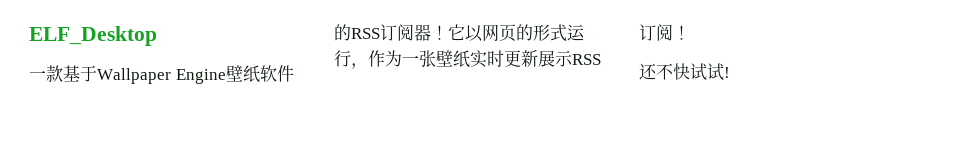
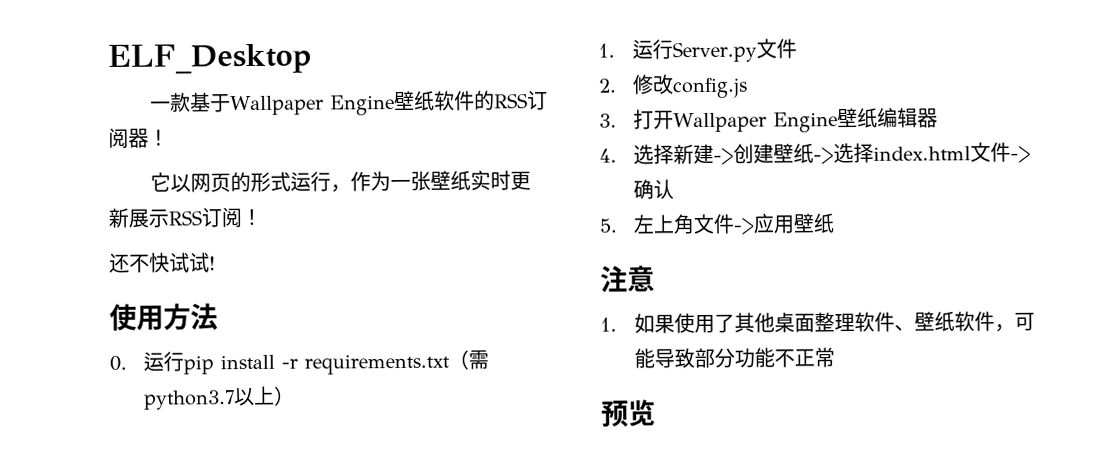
(448, 32) none -> (169, 137) //
(730, 72) none -> [109,303,218,331] [109,349,489,375] [143,385,295,410] [598,38,797,63] [598,74,748,99] [599,107,938,133] [599,141,1031,165] [632,179,674,200] [599,213,834,235] [600,265,655,293] [600,311,1035,334] [633,347,835,369] [601,399,656,428] // 使用方法 // 0.运行pip install -r requirements.txt（需python3.7以上） // 1.运行Server.py文件 // 2.修改config.js // 3.打开Wallpaper Engine壁纸编辑器 // 4.选择新建->创建壁纸->选择index.html文件->确认 // 5.左上角文件->应用壁纸 // 注意 // 1.如果使用了其他桌面整理软件、壁纸软件，可能导致部分功能不正常 // 预览

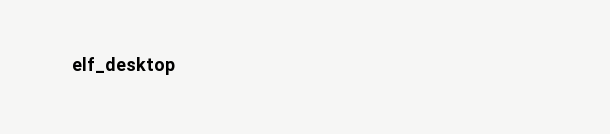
[107,43,312,74] [150,90,549,116] [108,127,169,148] [150,170,532,193] [108,207,262,228] [109,252,216,273] [109,303,218,331] [109,349,489,375] [143,385,295,410] [598,38,797,63] [598,74,748,99] [599,107,938,133] [599,141,1031,165] [632,179,674,200] [599,213,834,235] [600,265,655,293] [600,311,1035,334] [633,347,835,369] [601,399,656,428] ELF_Desktop // 一款基于Wallpaper Engine壁纸软件的RSS订阅器！ // 它以网页的形式运行，作为一张壁纸实时更新展示RSS订阅！ // 还不快试试! // 使用方法 // 0.运行pip install -r requirements.txt（需python3.7以上） // 1.运行Server.py文件 // 2.修改config.js // 3.打开Wallpaper Engine壁纸编辑器 // 4.选择新建->创建壁纸->选择index.html文件->确认 // 5.左上角文件->应用壁纸 // 注意 // 1.如果使用了其他桌面整理软件、壁纸软件，可能导致部分功能不正常 // 预览 -> [72,57,175,75] elf_desktop

